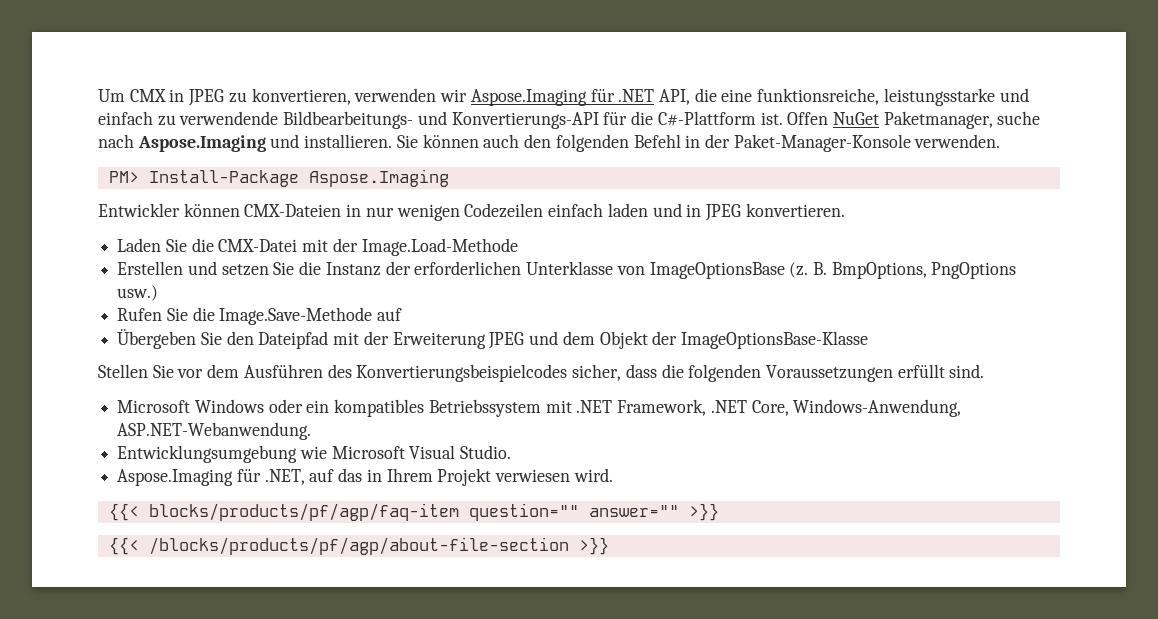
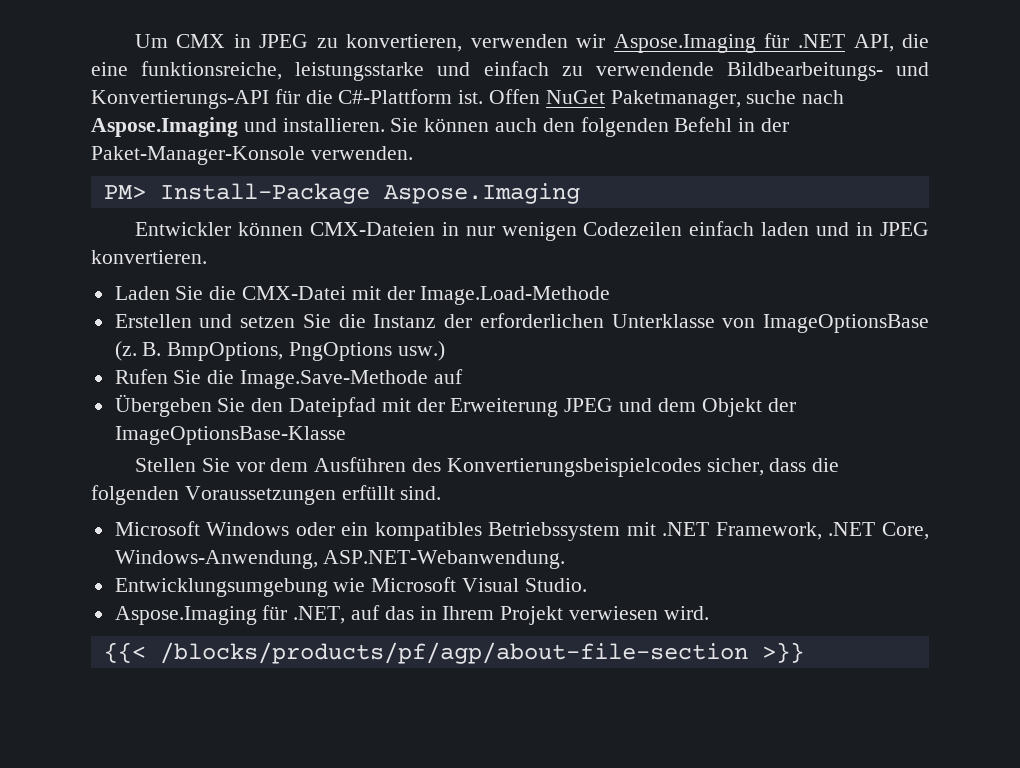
[108,503,719,521] // {{< blocks/products/pf/agp/faq-item question="" answer="" >}} -> (709, 613) none

